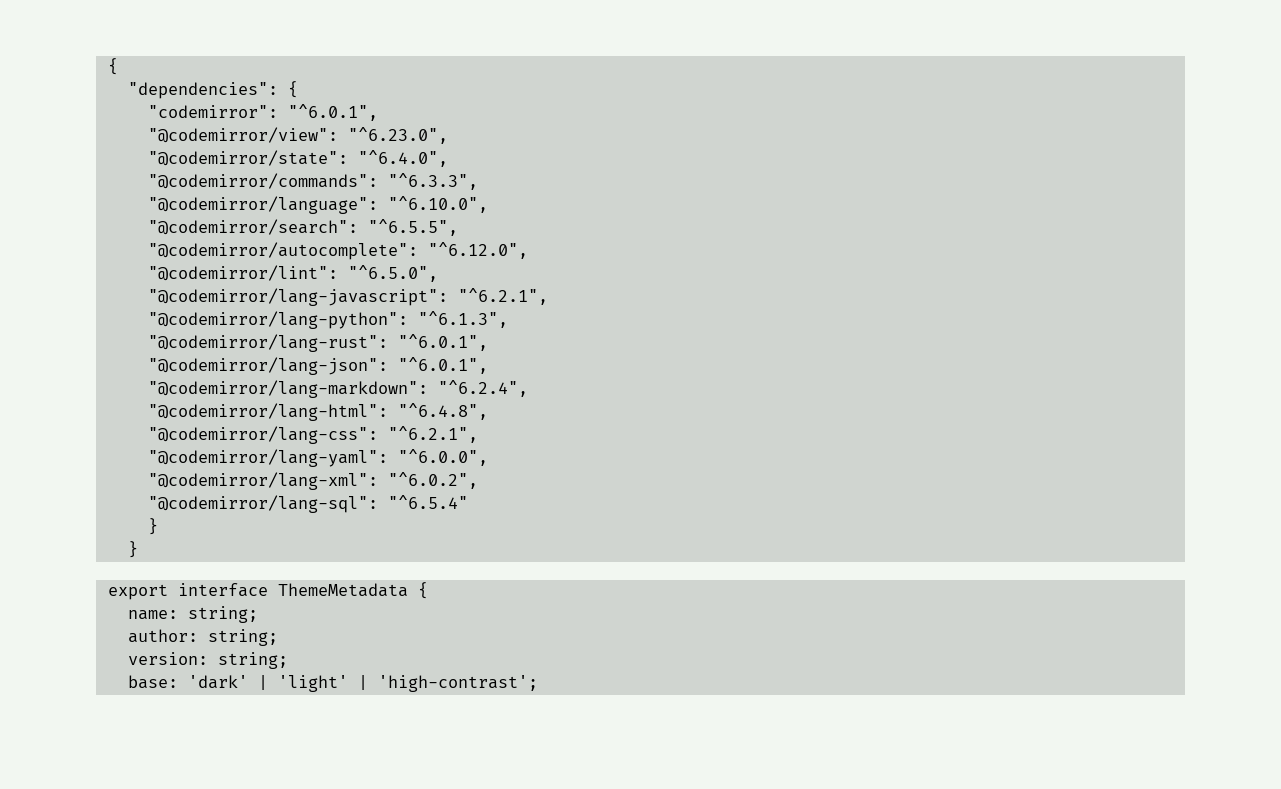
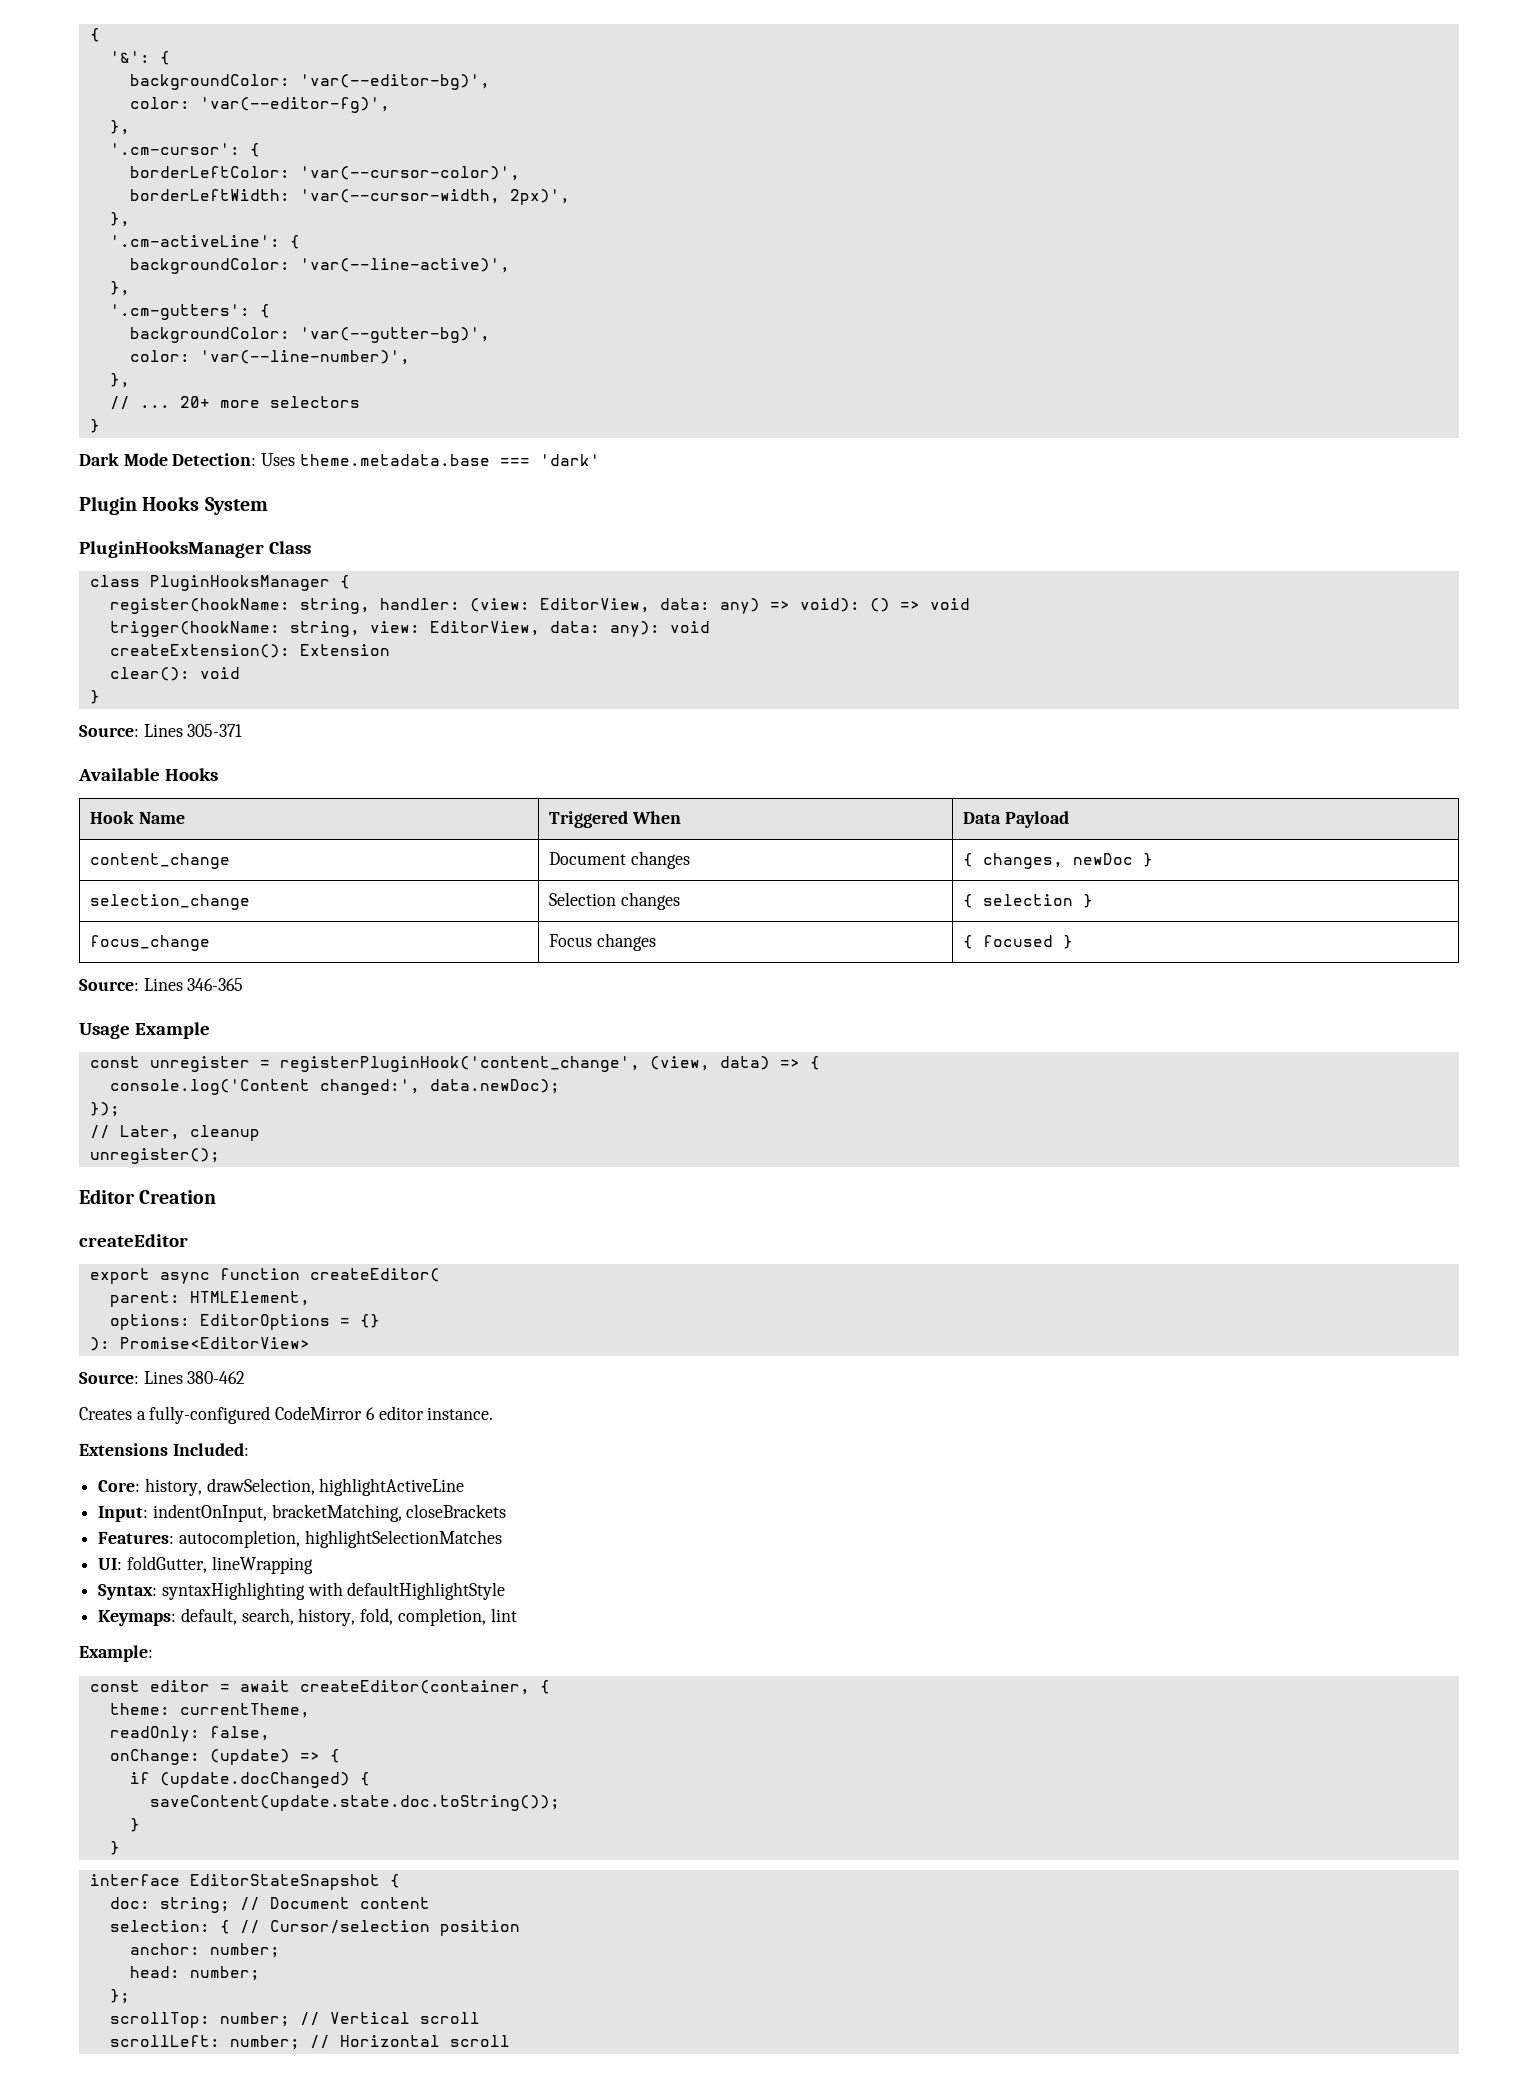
[108,58,118,75] [128,81,298,99] [148,104,378,121] [148,127,448,144] [148,150,448,167] [148,173,478,190] [148,196,488,214] [148,219,458,236] [148,242,528,260] [148,265,438,282] [148,288,548,306] [148,311,508,329] [148,334,488,352] [148,357,488,375] [148,380,528,398] [148,403,488,421] [148,426,478,444] [148,449,488,467] [148,472,478,490] [148,495,468,513] { // "dependencies": { // "codemirror": "^6.0.1", // "@codemirror/view": "^6.23.0", // "@codemirror/state": "^6.4.0", // "@codemirror/commands": "^6.3.3", // "@codemirror/language": "^6.10.0", // "@codemirror/search": "^6.5.5", // "@codemirror/autocomplete": "^6.12.0", // "@codemirror/lint": "^6.5.0", // "@codemirror/lang-javascript": "^6.2.1", // "@codemirror/lang-python": "^6.1.3", // "@codemirror/lang-rust": "^6.0.1", // "@codemirror/lang-json": "^6.0.1", // "@codemirror/lang-markdown": "^6.2.4", // "@codemirror/lang-html": "^6.4.8", // "@codemirror/lang-css": "^6.2.1", // "@codemirror/lang-yaml": "^6.0.0", // "@codemirror/lang-xml": "^6.0.2", // "@codemirror/lang-sql": "^6.5.4" -> [89,28,100,42] [109,51,170,65] [129,74,490,90] [129,97,390,113] [109,120,130,135] [109,143,260,157] [129,166,520,181] [129,189,570,205] [109,212,130,227] [109,235,300,249] [129,258,510,274] [109,281,130,296] [109,304,270,320] [129,327,490,343] [129,350,410,365] [109,373,130,388] [109,396,360,410] [89,419,100,433] [79,453,600,466] [79,496,268,515] [79,541,311,558] [89,575,350,591] [109,598,970,614] [109,621,710,637] [109,644,390,658] [109,667,240,681] [89,690,100,704] [79,724,243,737] [78,768,218,781] [90,811,186,824] [549,811,682,828] [963,811,1070,828] [90,853,231,869] [549,851,691,869] [963,853,1154,869] [90,894,251,910] [549,892,681,910] [963,894,1094,908] [90,935,211,951] [549,933,657,951] [963,935,1074,949] [79,978,244,991] [79,1022,210,1039] [89,1056,820,1072] [109,1079,560,1095] [89,1102,120,1117] [89,1125,260,1141] [89,1148,220,1164] [79,1189,217,1204] [79,1234,188,1247] [89,1268,440,1284] [109,1291,310,1307] [109,1314,380,1330] [89,1337,310,1351] [79,1371,246,1384] [79,1406,494,1424] [79,1443,249,1456] [98,1478,465,1496] [98,1504,507,1522] [98,1530,502,1548] [98,1556,313,1574] [98,1582,506,1600] [98,1608,517,1626] [79,1645,153,1662] [89,1680,550,1695] [109,1703,310,1718] [109,1726,270,1742] [109,1749,340,1765] [129,1772,370,1788] [149,1795,560,1811] { // '&': { // backgroundColor: 'var(--editor-bg)', // color: 'var(--editor-fg)', // }, // '.cm-cursor': { // borderLeftColor: 'var(--cursor-color)', // borderLeftWidth: 'var(--cursor-width, 2px)', // }, // '.cm-activeLine': { // backgroundColor: 'var(--line-active)', // }, // '.cm-gutters': { // backgroundColor: 'var(--gutter-bg)', // color: 'var(--line-number)', // }, // // ... 20+ more selectors // } // Dark Mode Detection: Uses theme.metadata.base === 'dark' // Plugin Hooks System // PluginHooksManager Class // class PluginHooksManager { // register(hookName: string, handler: (view: EditorView, data: any) => void): () => void // trigger(hookName: string, view: EditorView, data: any): void // createExtension(): Extension // clear(): void // } // Source: Lines 305-371 // Available Hooks // Hook Name | Triggered When | Data Payload // content_change | Document changes | { changes, newDoc } // selection_change | Selection changes | { selection } // focus_change | Focus changes | { focused } // Source: Lines 346-365 // Usage Example // const unregister = registerPluginHook('content_change', (view, data) => { // console.log('Content changed:', data.newDoc); // }); // // Later, cleanup // unregister(); // Editor Creation // createEditor // export async function createEditor( // parent: HTMLElement, // options: EditorOptions = {} // ): Promise<EditorView> // Source: Lines 380-462 // Creates a fully-configured CodeMirror 6 editor instance. // Extensions Included: // Core: history, drawSelection, highlightActiveLine // Input: indentOnInput, bracketMatching, closeBrackets // Features: autocompletion, highlightSelectionMatches // UI: foldGutter, lineWrapping // Syntax: syntaxHighlighting with defaultHighlightStyle // Keymaps: default, search, history, fold, completion, lint // Example: // const editor = await createEditor(container, { // theme: currentTheme, // readOnly: false, // onChange: (update) => { // if (update.docChanged) { // saveContent(update.state.doc.toString());
[108,582,428,600] [128,606,258,623] [128,629,278,646] [128,652,288,669] [128,675,538,692] export interface ThemeMetadata { // name: string; // author: string; // version: string; // base: 'dark' | 'light' | 'high-contrast'; -> [89,1874,400,1890] [109,1897,430,1913] [109,1920,520,1936] [129,1943,280,1958] [129,1966,260,1981] [109,1989,130,2004] [109,2012,480,2028] [109,2035,510,2050] interface EditorStateSnapshot { // doc: string; // Document content // selection: { // Cursor/selection position // anchor: number; // head: number; // }; // scrollTop: number; // Vertical scroll // scrollLeft: number; // Horizontal scroll

